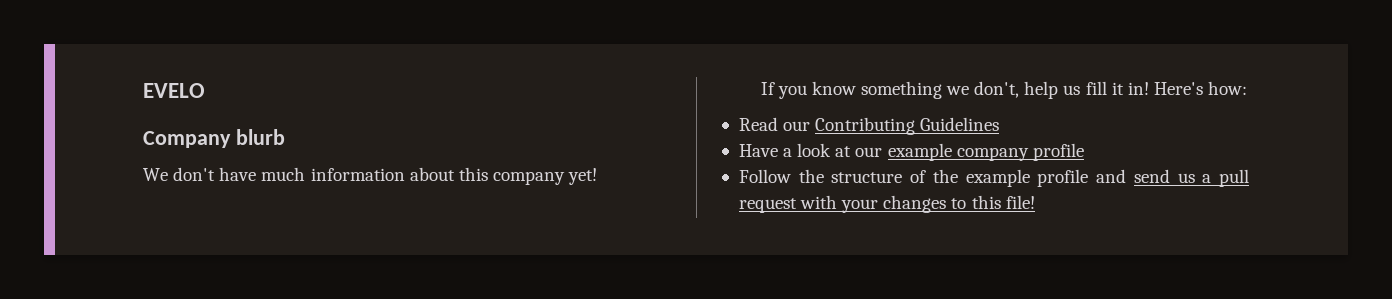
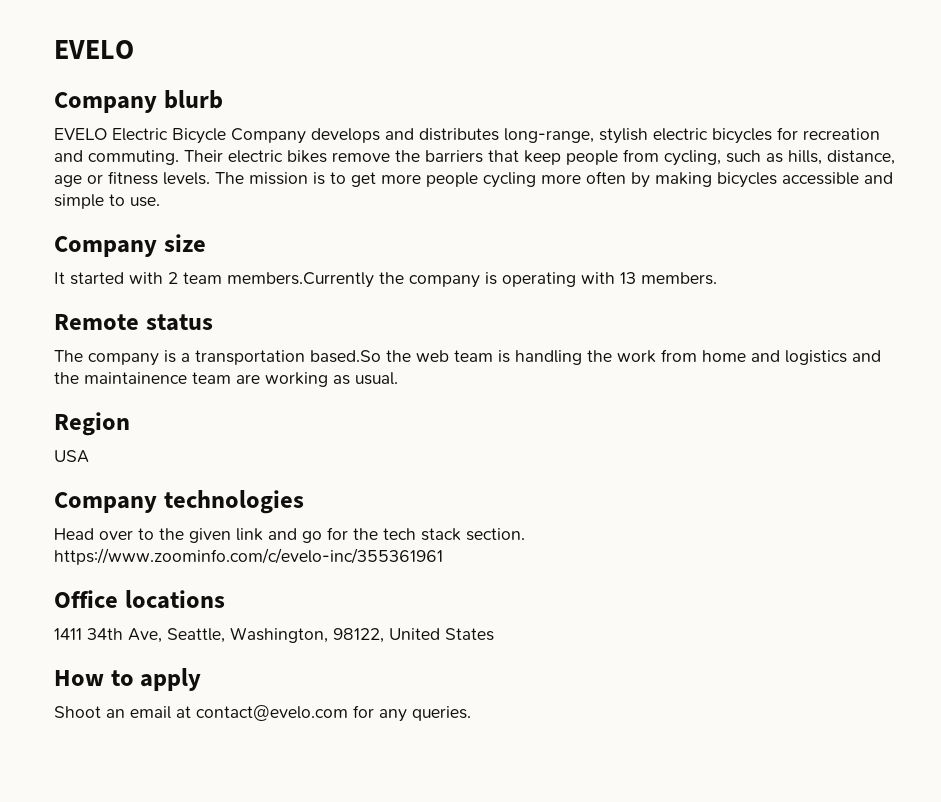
[143,167,598,185] [760,81,1248,99] [738,117,1000,135] [738,143,1084,161] [738,169,1249,187] [738,195,1035,213] We don't have much information about this company yet! // If you know something we don't, help us fill it in! Here's how: // Read our Contributing Guidelines // Have a look at our example company profile // Follow the structure of the example profile and send us a pull request with your changes to this file! -> [54,127,880,144] [54,149,895,166] [54,171,893,188] [54,194,160,209] [54,234,206,257] [54,272,717,288] [54,314,213,331] [54,349,881,366] [54,372,398,387] [54,412,130,436] [54,450,89,463] [54,490,304,514] [54,527,525,543] [54,548,443,565] [54,590,225,609] [54,627,494,643] [54,668,202,691] [54,705,471,722] EVELO Electric Bicycle Company develops and distributes long-range, stylish electric bicycles for recreation and commuting. Their electric bikes remove the barriers that keep people from cycling, such as hills, distance, age or fitness levels. The mission is to get more people cycling more often by making bicycles accessible and simple to use. // Company size // It started with 2 team members.Currently the company is operating with 13 members. // Remote status // The company is a transportation based.So the web team is handling the work from home and logistics and the maintainence team are working as usual. // Region // USA // Company technologies // Head over to the given link and go for the tech stack section. https://www.zoominfo.com/c/evelo-inc/355361961 // Office locations // 1411 34th Ave, Seattle, Washington, 98122, United States // How to apply // Shoot an email at contact@evelo.com for any queries.

